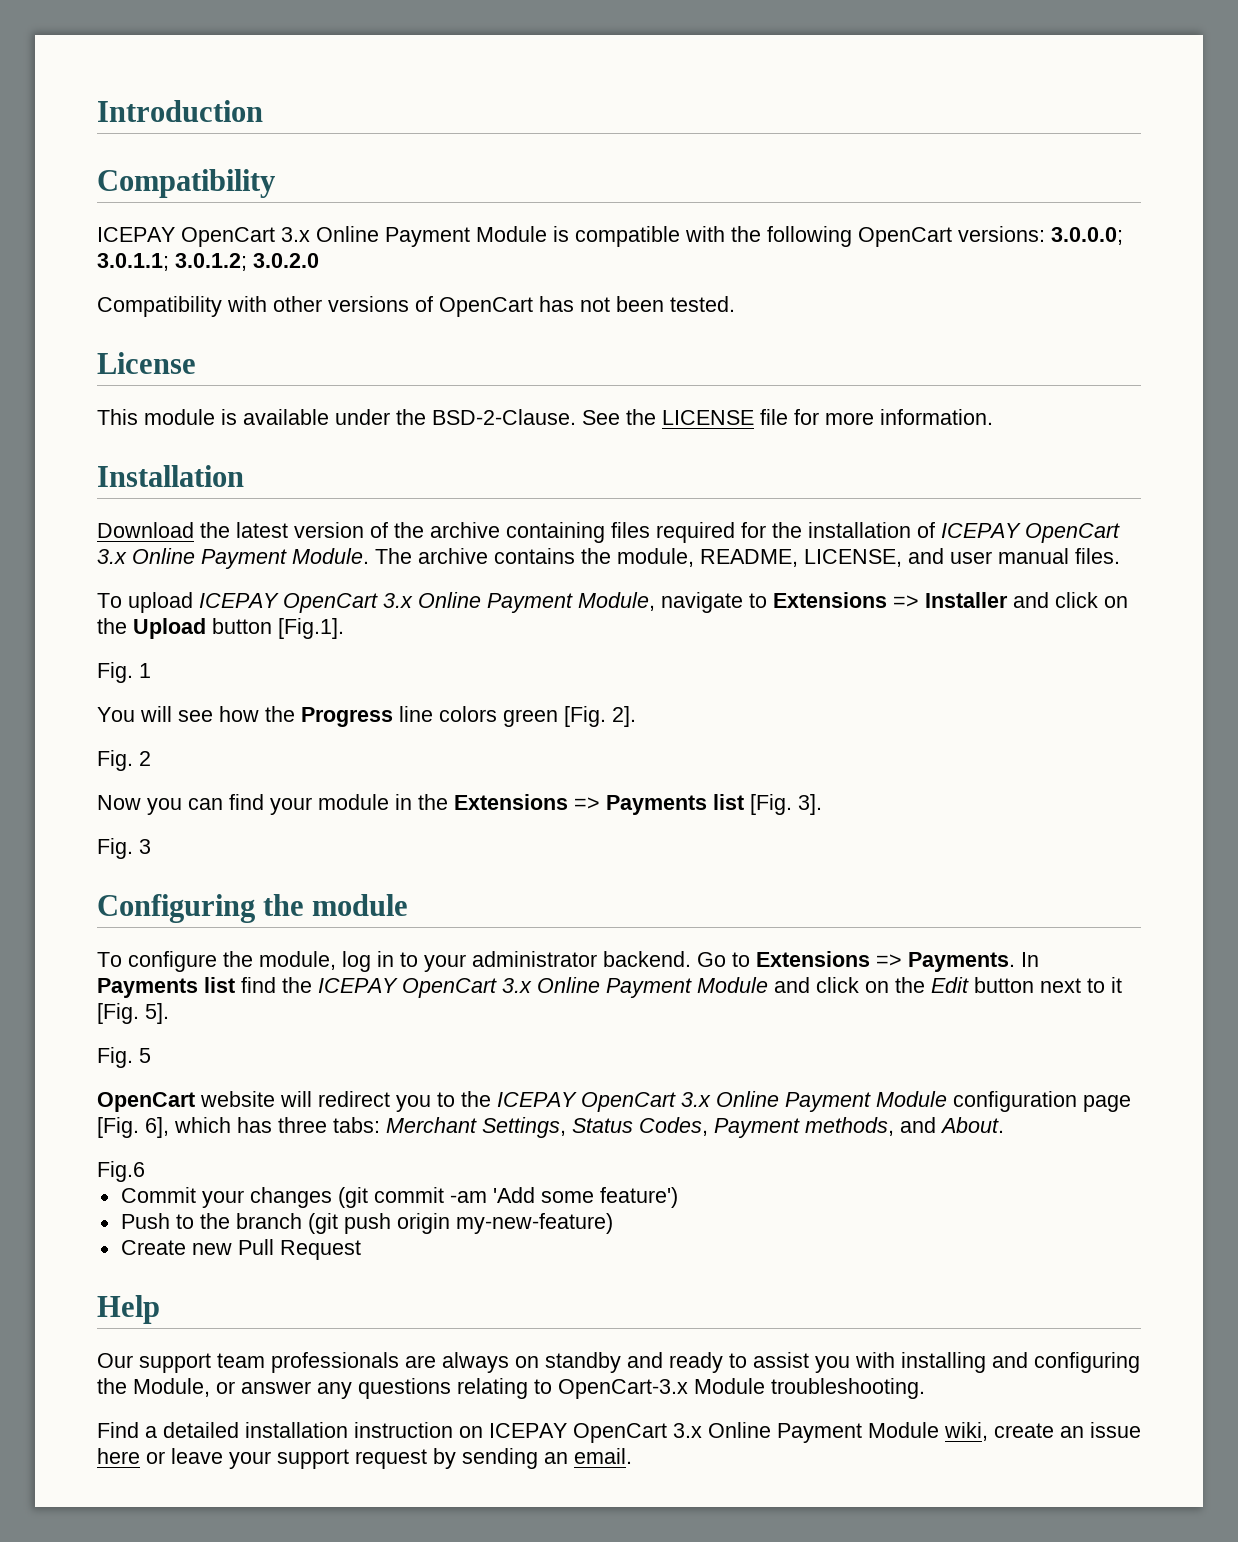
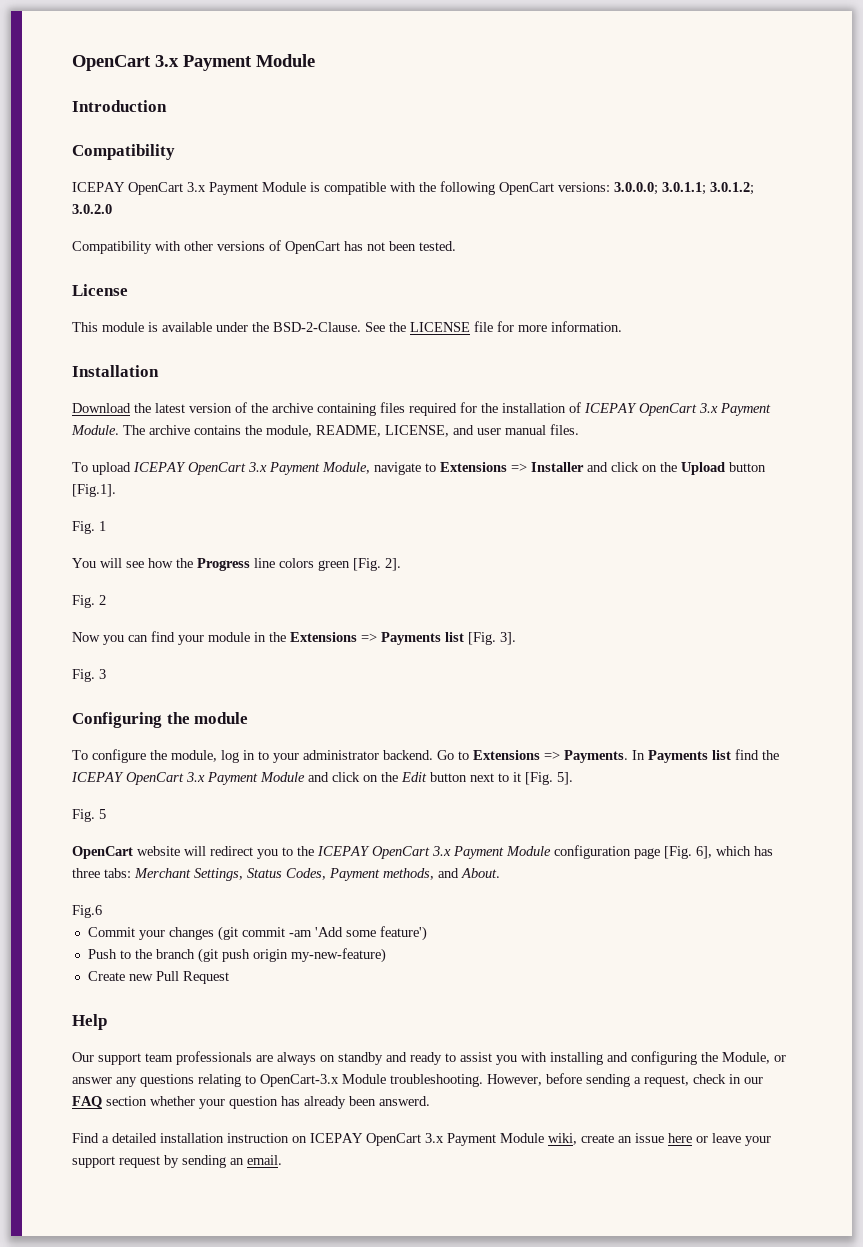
(97, 111) none -> [72,54,315,71] OpenCart 3.x Payment Module //
[316,226,379,242] Online -> (206, 187) none
[132,548,195,564] Online -> (718, 408) none
[418,592,481,608] Online -> (267, 467) none
[537,977,600,993] Online -> (205, 777) none
[716,1091,779,1107] Online -> (451, 851) none
(925, 1388) none -> [487,1073,763,1087] [72,1096,430,1109] However, before sending a request, check in our FAQ section whether your question has already been answerd.
[708,1422,771,1438] Online -> (444, 1138) none

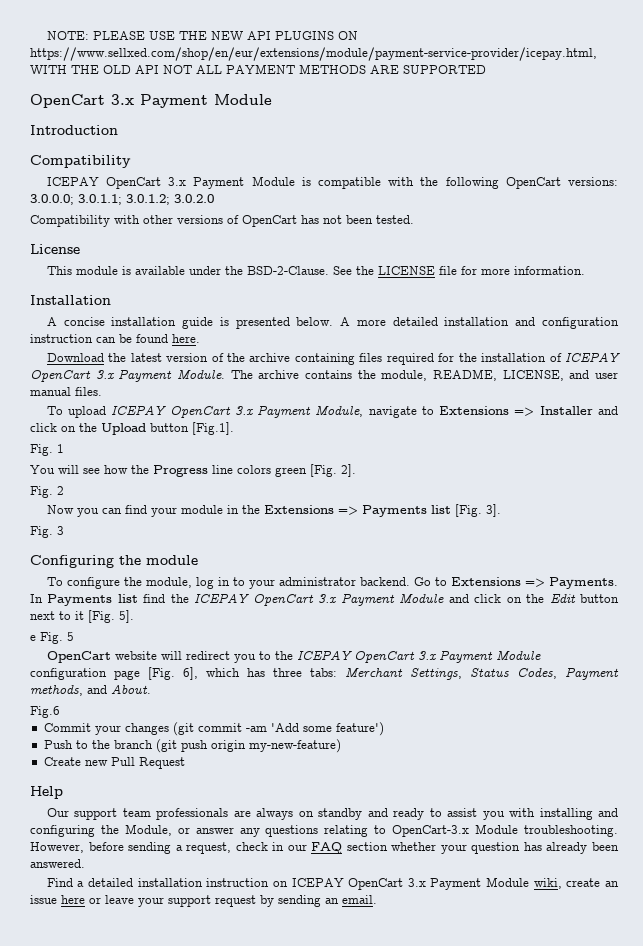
(72, 63) none -> [46,31,358,40] [30,47,597,61] [30,64,486,74] NOTE: PLEASE USE THE NEW API PLUGINS ON https://www.sellxed.com/shop/en/eur/extensions/module/payment-service-provider/icepay.html, WITH THE OLD API NOT ALL PAYMENT METHODS ARE SUPPORTED //
(159, 371) none -> [46,317,619,329] [30,334,200,343] // A concise installation guide is presented below. A more detailed installation and configuration instruction can be found here.
(573, 778) none -> [30,635,36,641] e
[379,1096,430,1106] answerd. -> [30,859,85,868] answered.

